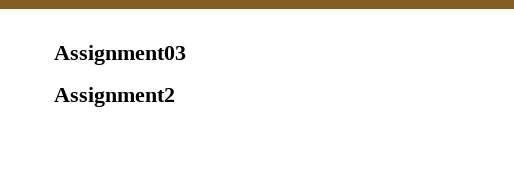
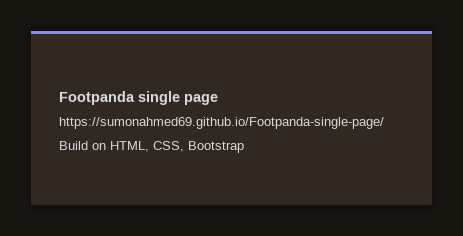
[54,45,186,65] [54,87,175,107] Assignment03 // Assignment2 -> [59,91,218,105] [59,117,384,129] [59,141,244,153] Footpanda single page // https://sumonahmed69.github.io/Footpanda-single-page/ // Build on HTML, CSS, Bootstrap

